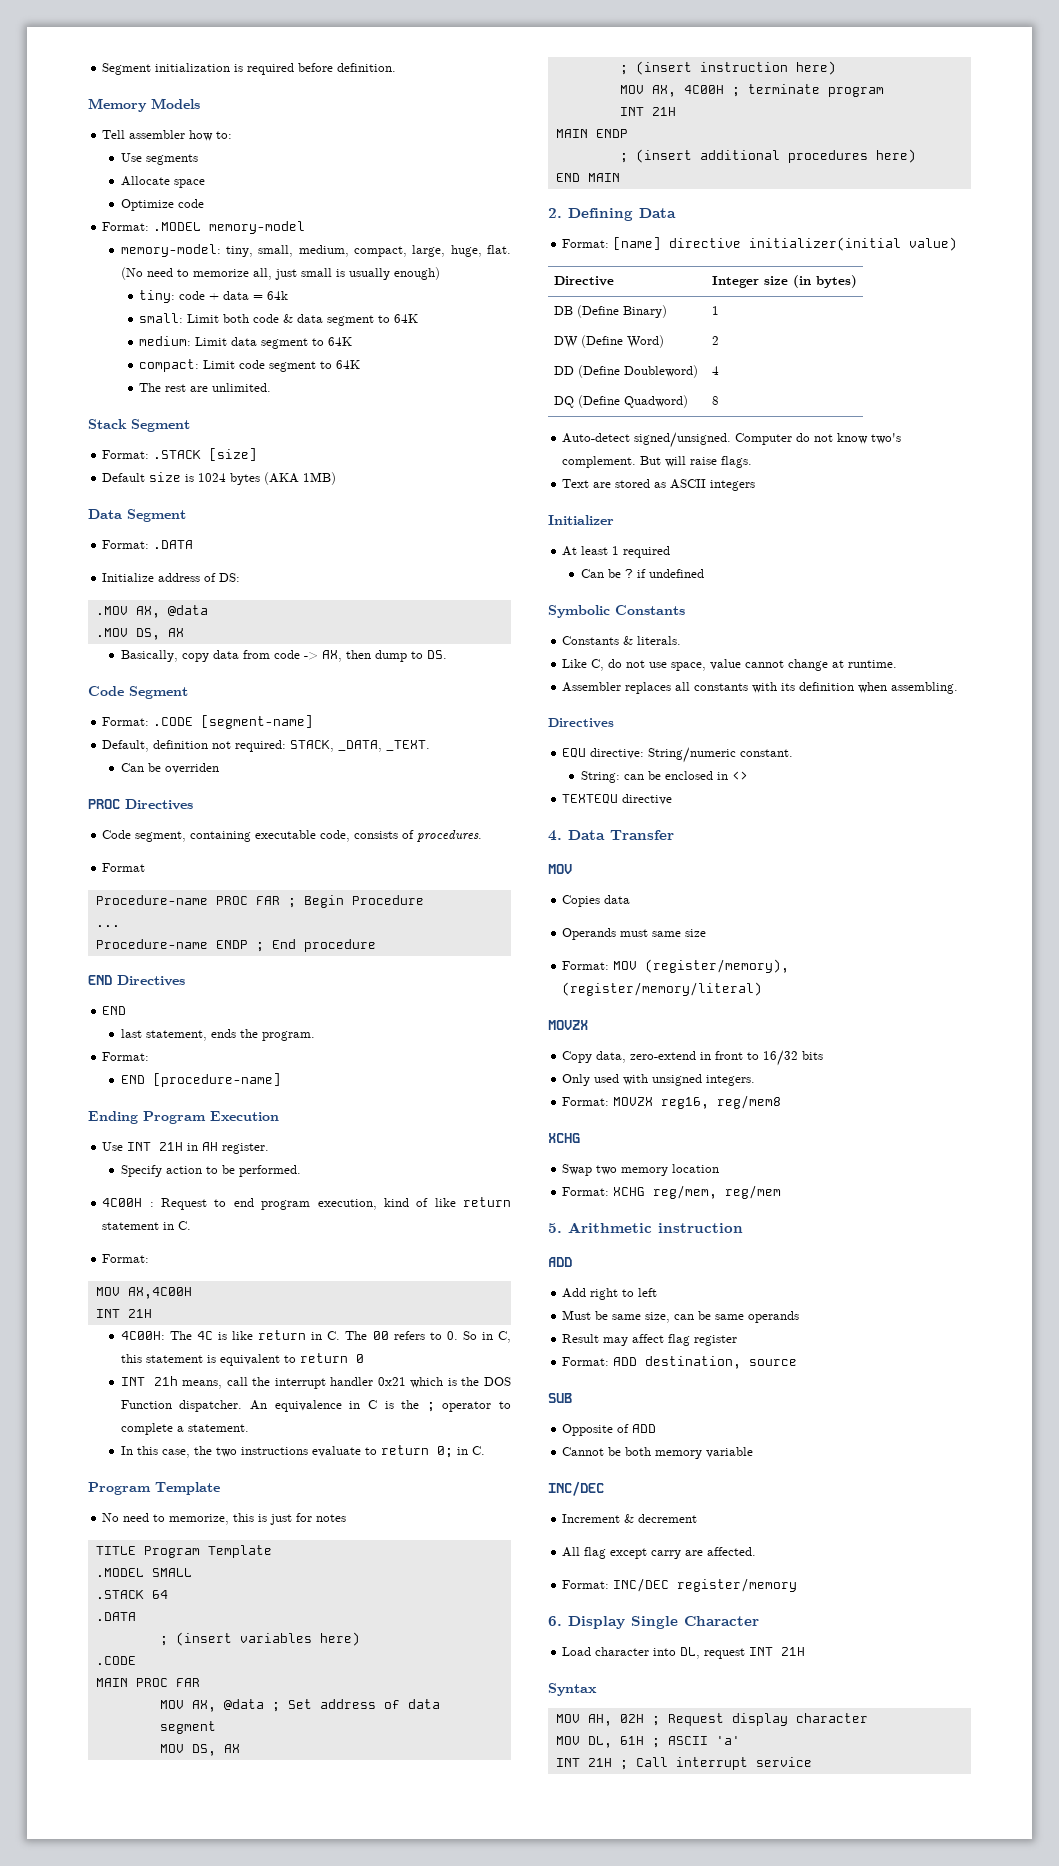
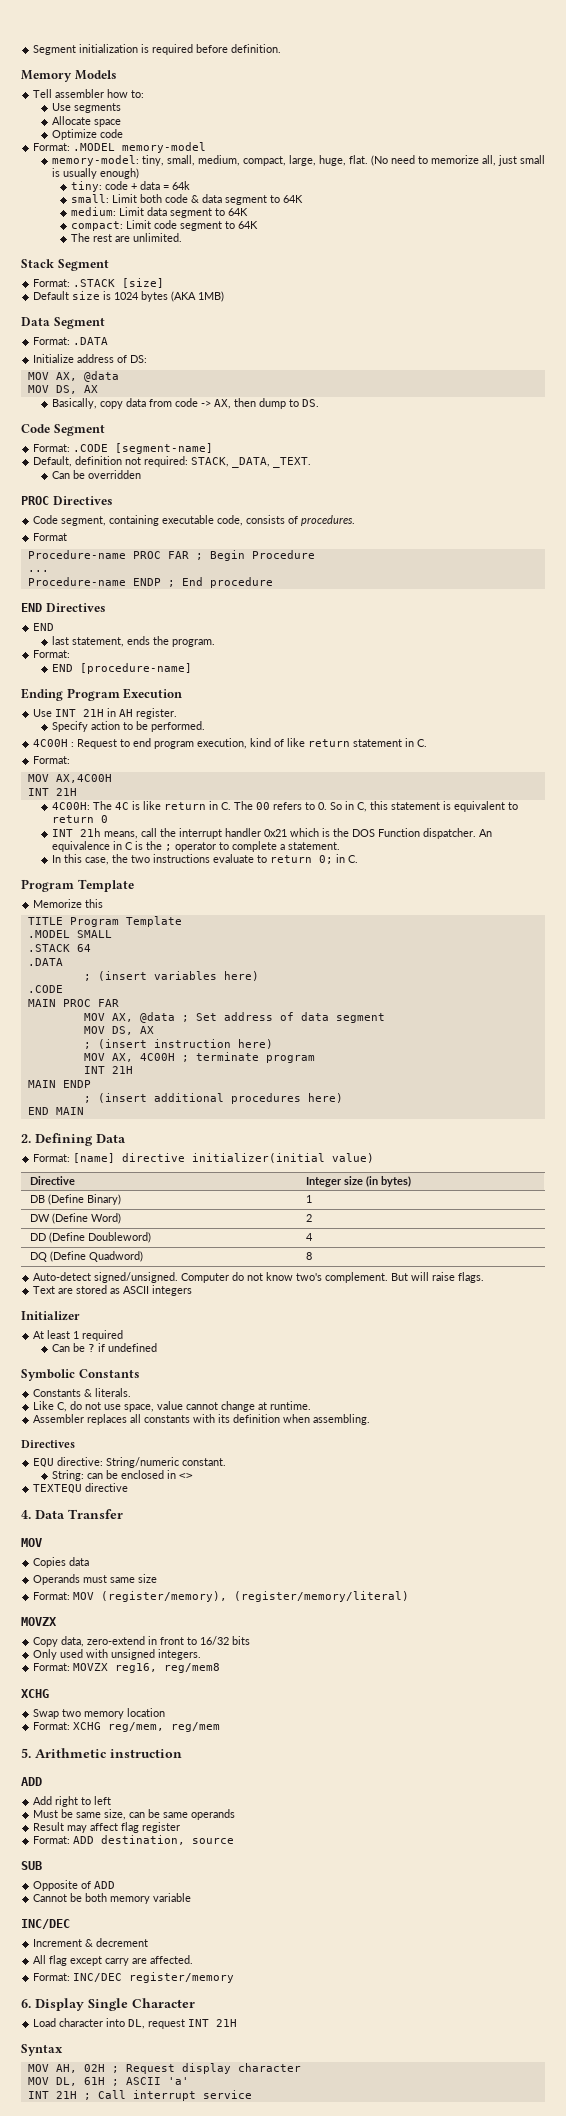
[95,606,128,615] .MOV -> [27,372,49,380] MOV
[95,628,128,637] .MOV -> [27,385,49,393] MOV
[164,763,219,774] overriden -> [87,470,141,479] overridden
[102,1513,347,1525] No need to memorize, this is just for notes -> [33,899,104,908] Memorize this

